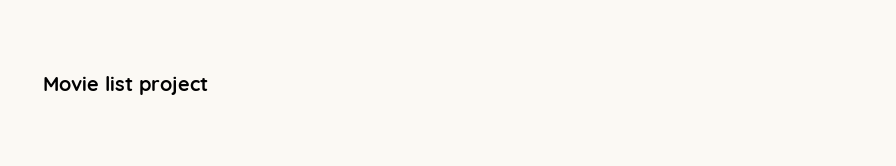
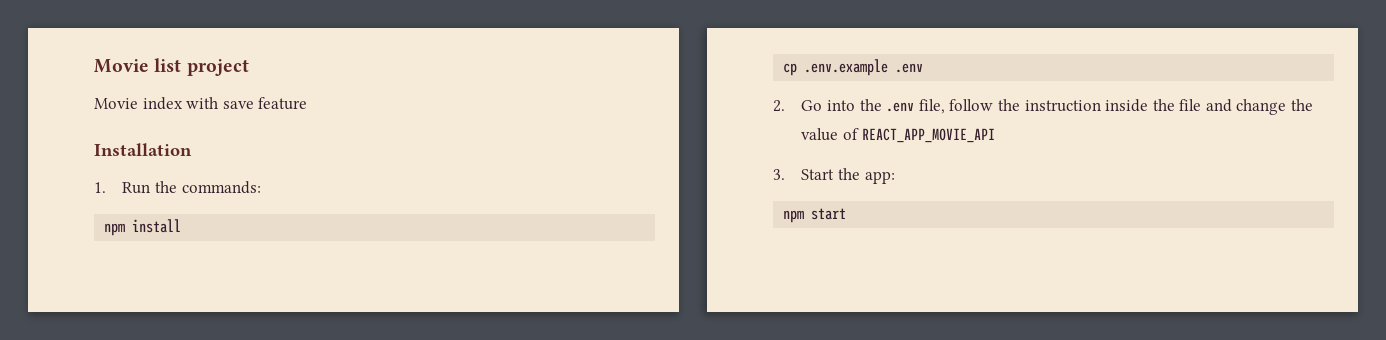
(208, 85) none -> [94,97,308,110] [94,143,192,156] [94,181,261,194] [104,219,182,236] [783,59,924,76] [773,99,1314,115] [801,128,995,143] [773,168,895,184] [783,208,847,223] // Movie index with save feature // Installation // 1. Run the commands: // npm install // cp .env.example .env // 2. Go into the .env file, follow the instruction inside the file and change the value of REACT_APP_MOVIE_API // 3. Start the app: // npm start

